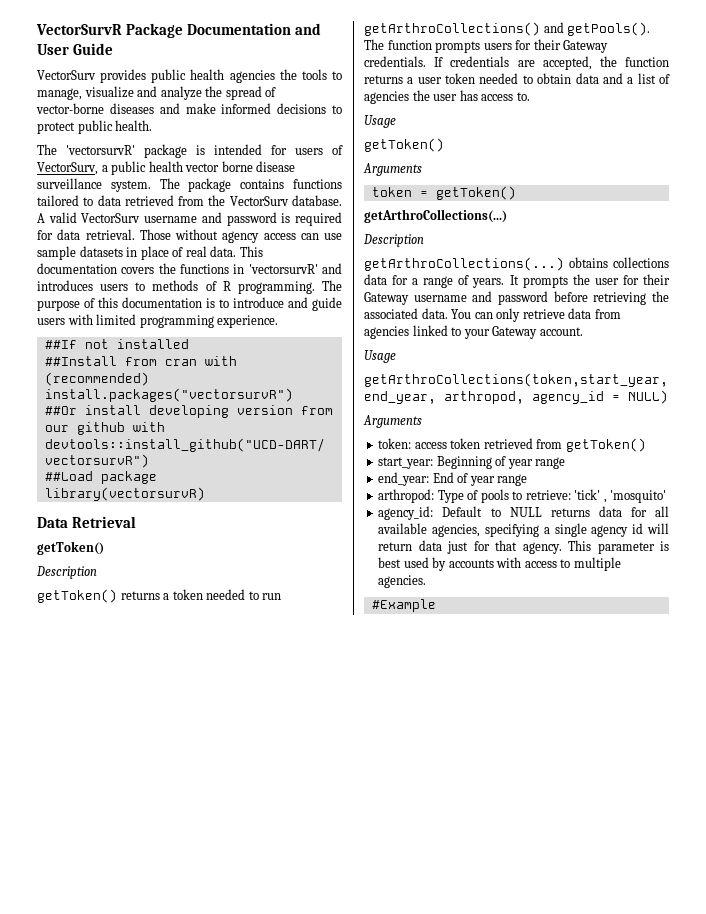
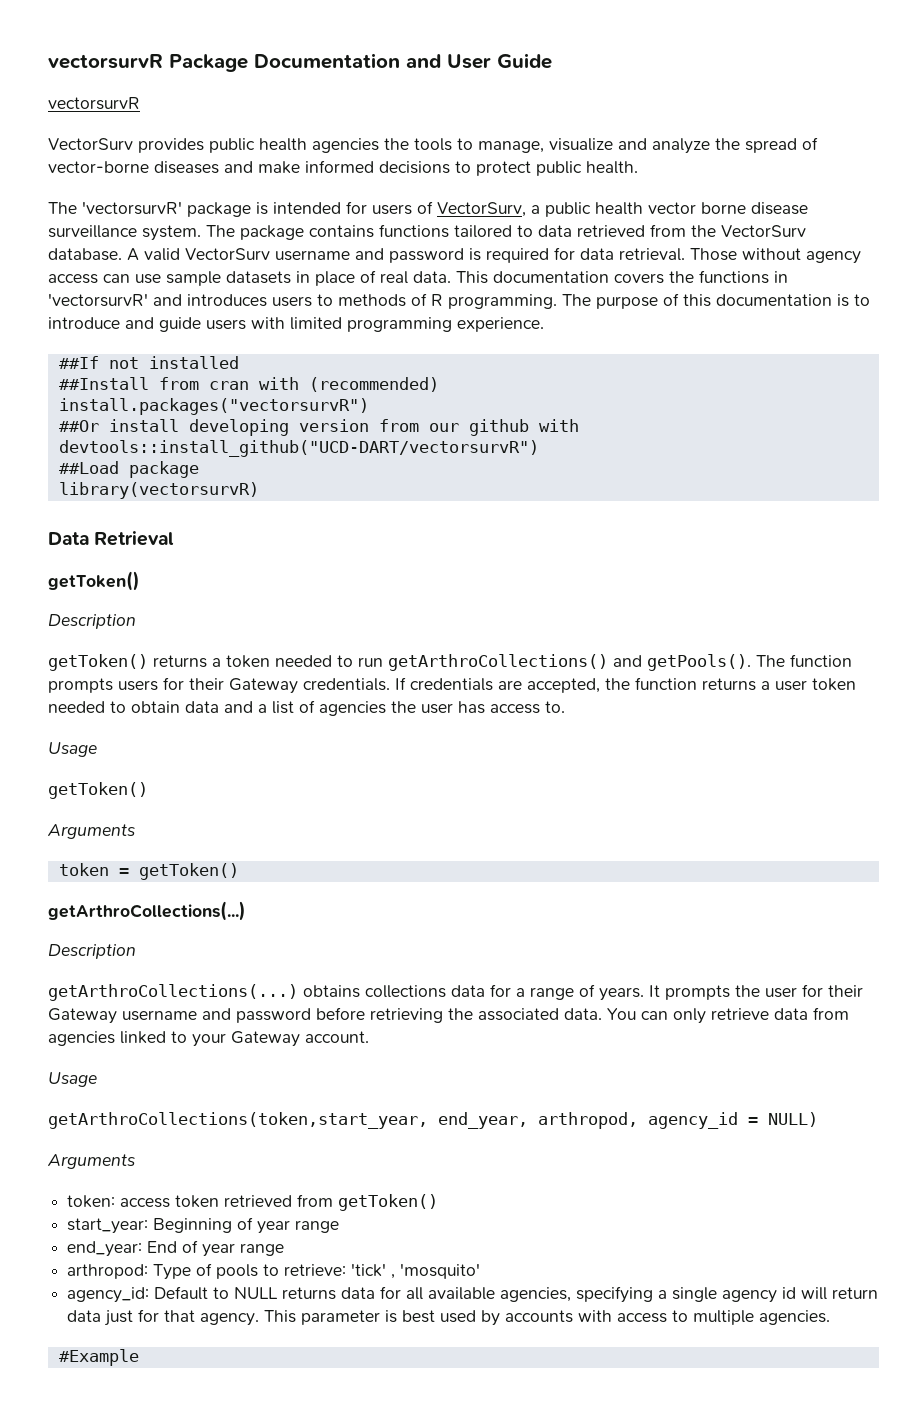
[36,24,122,35] VectorSurvR -> [48,54,163,69] vectorsurvR
(114, 49) none -> [48,97,140,110] // vectorsurvR

